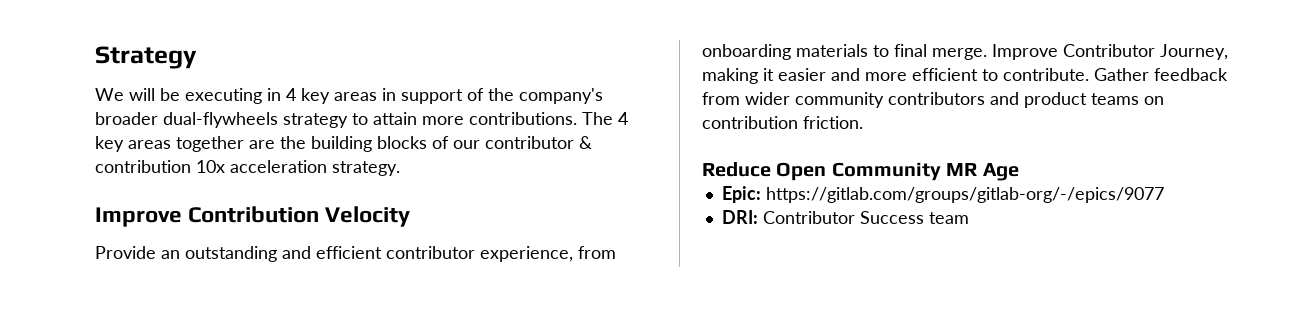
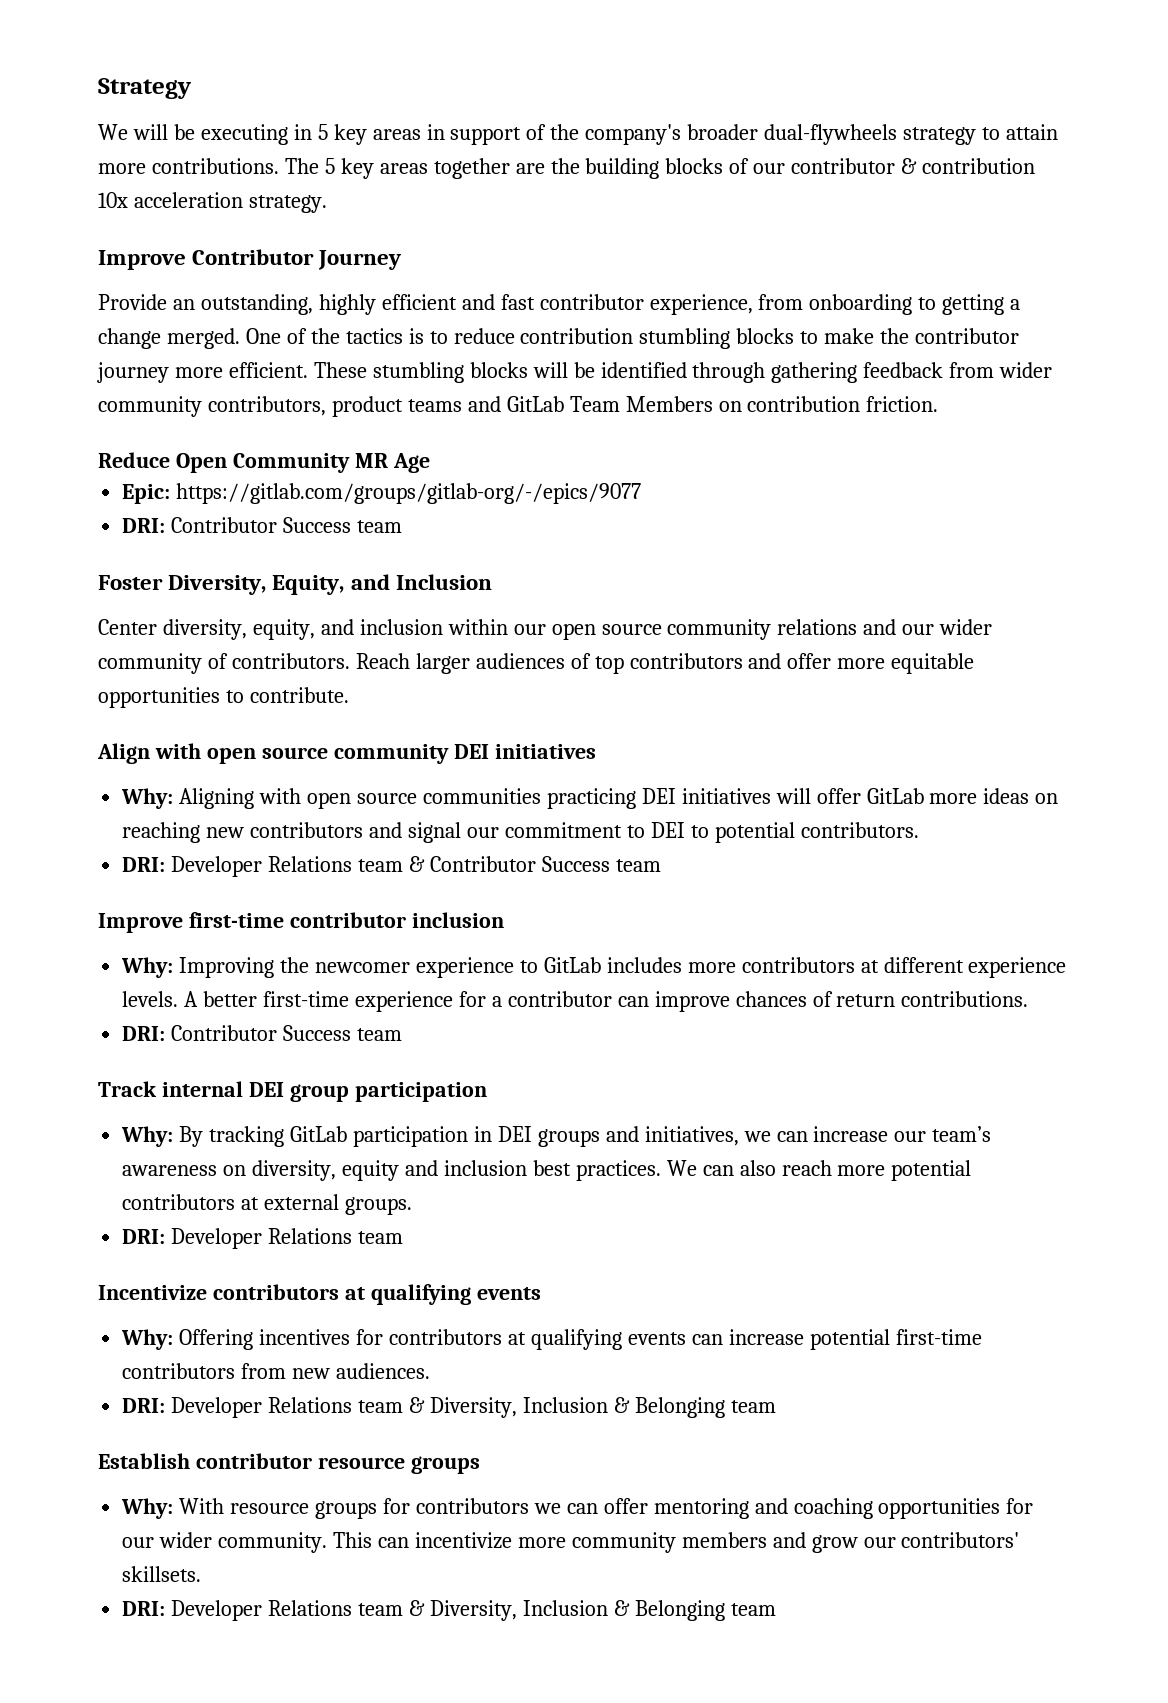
[286,88,296,101] 4 -> [317,124,328,140] 5
[618,112,628,125] 4 -> [324,158,335,174] 5
[188,206,411,227] Contribution Velocity -> [192,249,402,270] Contributor Journey
[185,246,616,262] [702,44,1228,60] [702,68,1228,84] [702,92,1139,108] outstanding and efficient contributor experience, from onboarding materials to final merge. Improve Contributor Journey, making it easier and more efficient to contribute. Gather feedback from wider community contributors and product teams -> [200,294,1021,315] [98,328,1020,349] [97,362,1053,383] [98,396,713,417] outstanding, highly efficient and fast contributor experience, from onboarding to getting a change merged. One of the tactics is to reduce contribution stumbling blocks to make the contributor journey more efficient. These stumbling blocks will be identified through gathering feedback from wider community contributors, product teams and GitLab Team Members
(969, 218) none -> [98,574,492,595] [98,619,993,640] [98,653,975,674] [98,687,349,708] [97,743,596,764] [121,788,1059,809] [122,822,919,843] [122,856,661,877] [98,912,504,933] [121,957,1067,978] [122,991,1029,1012] [122,1025,403,1041] [98,1081,487,1102] [121,1126,992,1147] [122,1160,972,1181] [122,1194,413,1215] [122,1228,404,1249] [98,1284,541,1305] [121,1329,982,1350] [122,1363,431,1379] [122,1397,776,1418] [98,1453,480,1474] [121,1498,1034,1519] [122,1532,1020,1553] [122,1566,202,1582] [122,1600,776,1621] // Foster Diversity, Equity, and Inclusion // Center diversity, equity, and inclusion within our open source community relations and our wider community of contributors. Reach larger audiences of top contributors and offer more equitable opportunities to contribute. // Align with open source community DEI initiatives // Why: Aligning with open source communities practicing DEI initiatives will offer GitLab more ideas on reaching new contributors and signal our commitment to DEI to potential contributors. // DRI: Developer Relations team & Contributor Success team // Improve first-time contributor inclusion // Why: Improving the newcomer experience to GitLab includes more contributors at different experience levels. A better first-time experience for a contributor can improve chances of return contributions. // DRI: Contributor Success team // Track internal DEI group participation // Why: By tracking GitLab participation in DEI groups and initiatives, we can increase our team’s awareness on diversity, equity and inclusion best practices. We can also reach more potential contributors at external groups. // DRI: Developer Relations team // Incentivize contributors at qualifying events // Why: Offering incentives for contributors at qualifying events can increase potential first-time contributors from new audiences. // DRI: Developer Relations team & Diversity, Inclusion & Belonging team // Establish contributor resource groups // Why: With resource groups for contributors we can offer mentoring and coaching opportunities for our wider community. This can incentivize more community members and grow our contributors' skillsets. // DRI: Developer Relations team & Diversity, Inclusion & Belonging team

